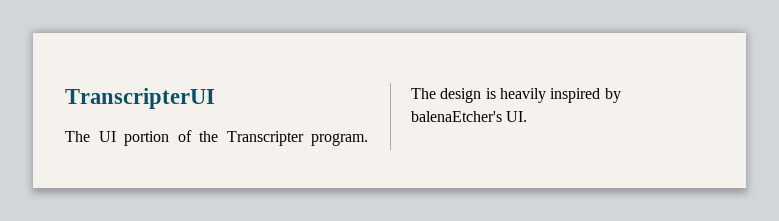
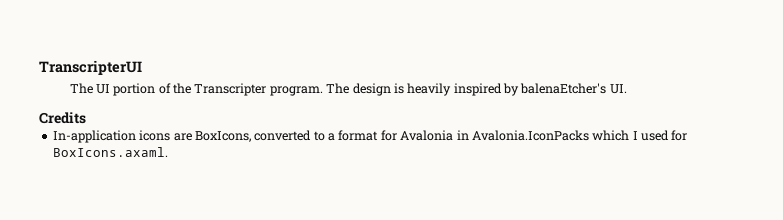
(528, 116) none -> [39,112,86,124] [52,130,688,143] [52,147,168,157] // Credits // In-application icons are BoxIcons, converted to a format for Avalonia in Avalonia.IconPacks which I used for BoxIcons.axaml.

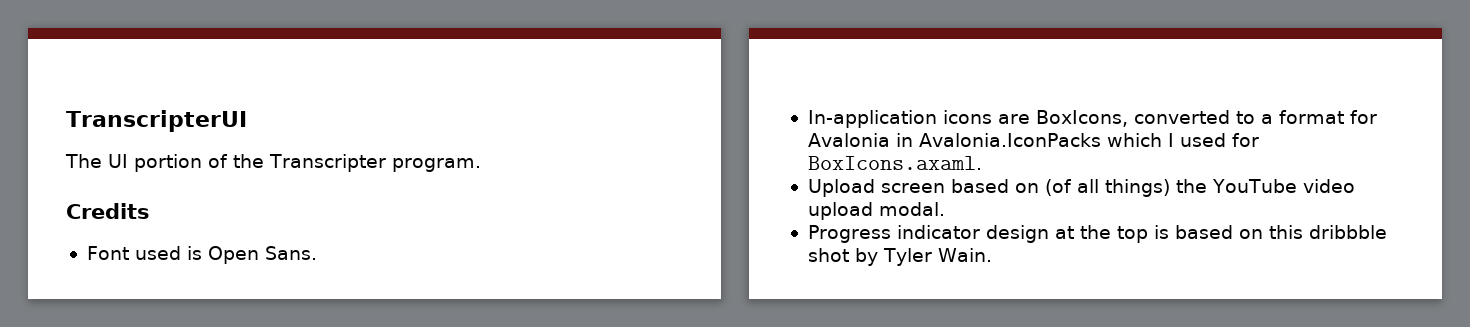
[326,83,627,96] [39,112,86,124] The design is heavily inspired by balenaEtcher's UI. // Credits -> [66,203,150,219] [86,246,317,264] // Credits // Font used is Open Sans.
(168, 152) none -> [807,179,1355,197] [807,202,945,220] [807,225,1387,243] [807,248,992,266] // Upload screen based on (of all things) the YouTube video upload modal. // Progress indicator design at the top is based on this dribbble shot by Tyler Wain.

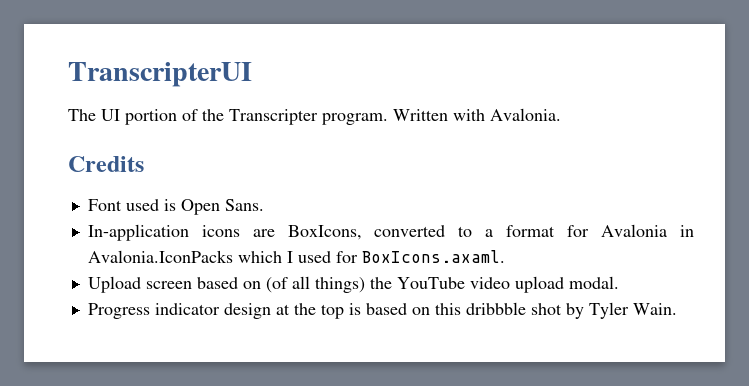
(481, 165) none -> [393,108,561,121] Written with Avalonia.

